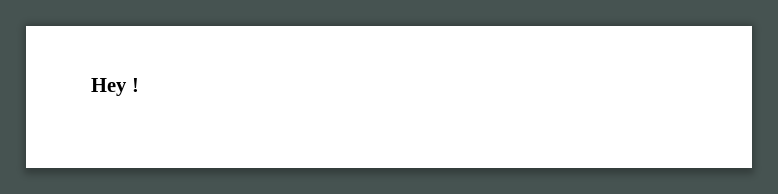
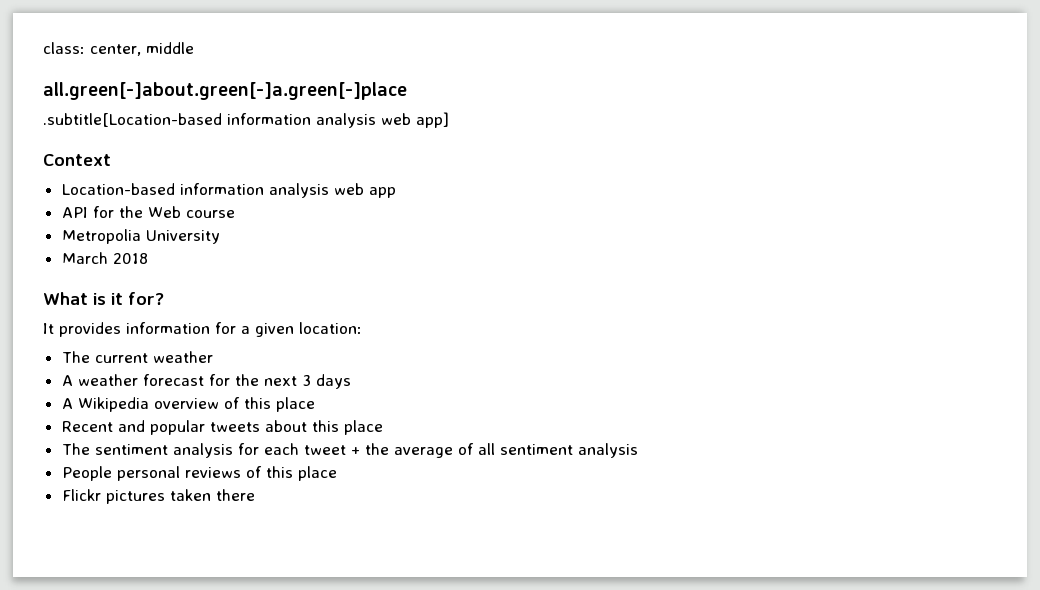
[91,78,139,96] Hey ! -> [43,42,194,56] [43,82,407,100] [43,112,449,128] [43,154,111,166] [61,183,396,198] [61,206,235,218] [61,229,220,244] [61,252,148,264] [43,292,164,305] [43,322,362,337] [61,351,213,363] [61,374,351,389] [61,397,315,412] [61,420,383,435] [61,443,638,458] [61,466,337,481] [61,489,255,504] class: center, middle // all.green[-]about.green[-]a.green[-]place // .subtitle[Location-based information analysis web app] // Context // Location-based information analysis web app // API for the Web course // Metropolia University // March 2018 // What is it for? // It provides information for a given location: // The current weather // A weather forecast for the next 3 days // A Wikipedia overview of this place // Recent and popular tweets about this place // The sentiment analysis for each tweet + the average of all sentiment analysis // People personal reviews of this place // Flickr pictures taken there

